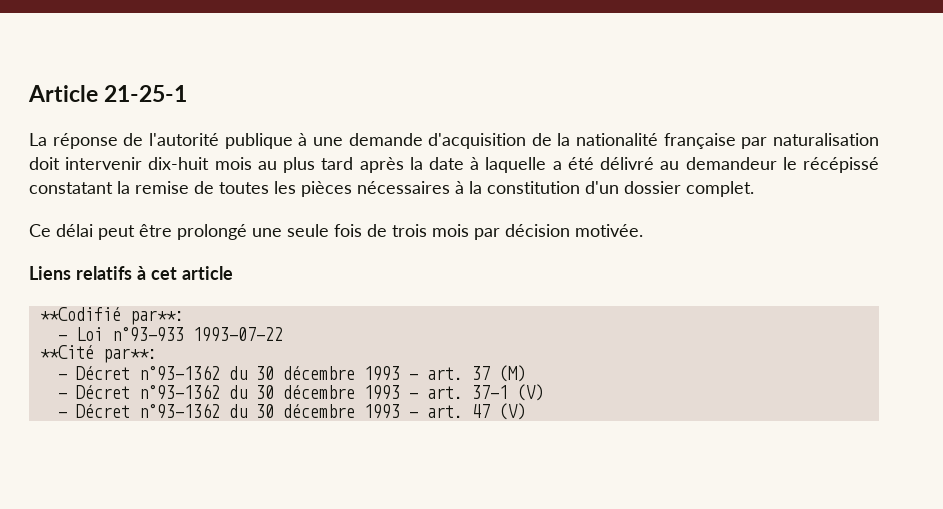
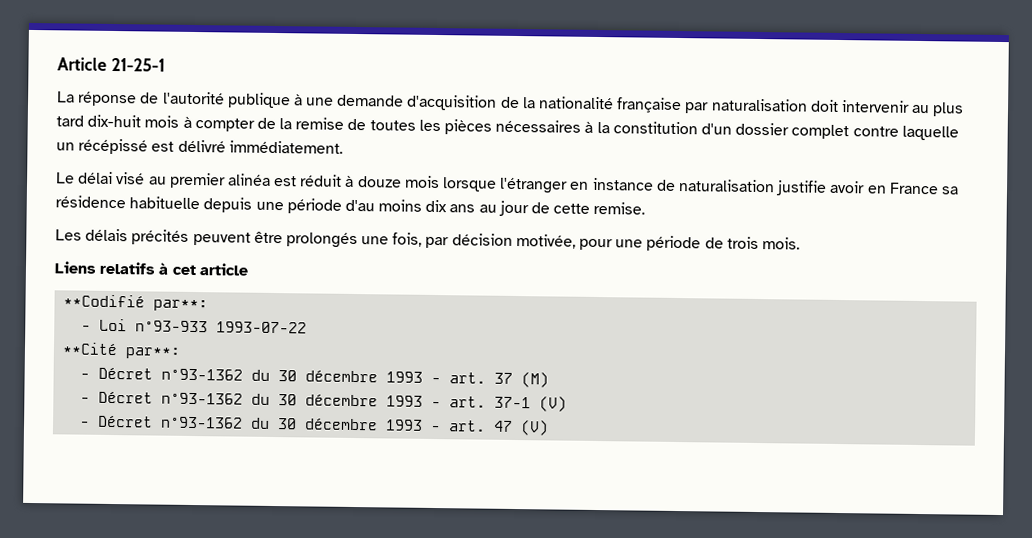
[148,157,252,170] dix-huit mois -> (910, 106) none
[359,157,879,173] [29,182,113,194] après la date à laquelle a été délivré au demandeur le récépissé constatant -> [87,114,276,132] dix-huit mois à compter de
[686,181,754,197] [29,224,643,240] complet. // Ce délai peut être prolongé une seule fois de trois mois par décision motivée. -> [791,124,959,141] [56,138,343,155] [56,171,959,196] [55,195,646,217] [55,228,800,252] complet contre laquelle un récépissé est délivré immédiatement. // Le délai visé au premier alinéa est réduit à douze mois lorsque l'étranger en instance de naturalisation justifie avoir en France sa résidence habituelle depuis une période d'au moins dix ans au jour de cette remise. // Les délais précités peuvent être prolongés une fois, par décision motivée, pour une période de trois mois.

